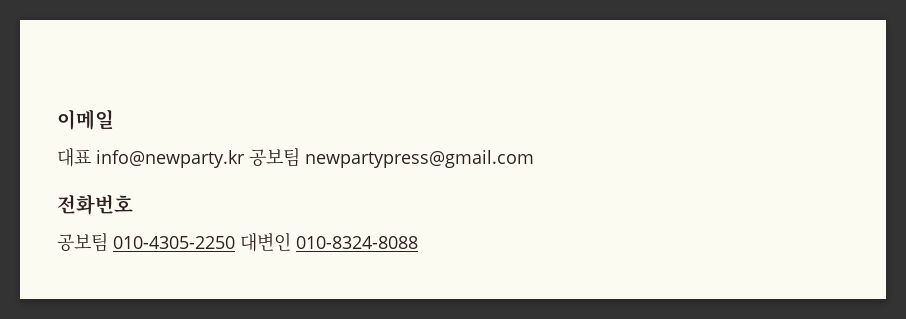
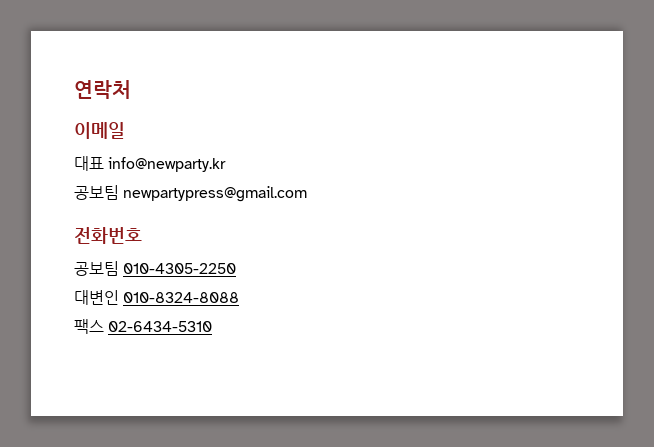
(57, 119) none -> [74,80,131,99] 연락처 //
(245, 159) none -> (227, 164) //
(235, 242) none -> (237, 268) //
(418, 242) none -> [74,319,213,334] // 팩스 02-6434-5310

